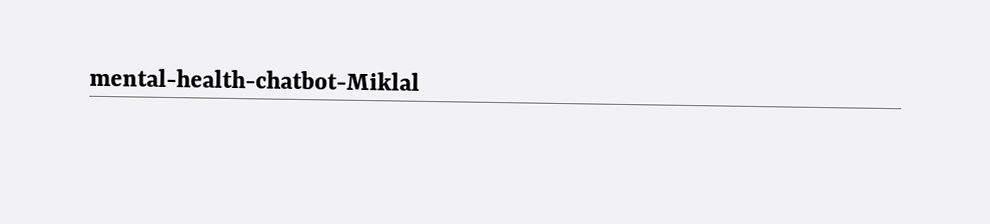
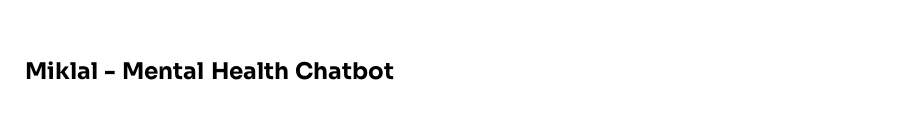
[89,67,420,91] mental-health-chatbot-Miklal -> [25,61,394,80] Miklal - Mental Health Chatbot

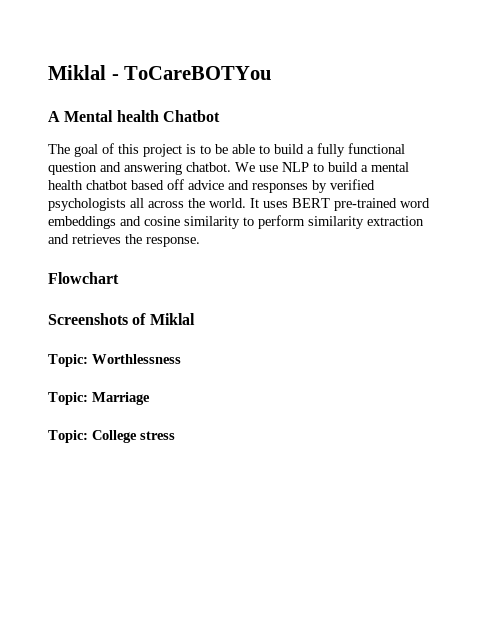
[122,61,394,80] Mental Health Chatbot -> [124,66,272,80] [48,110,220,122] [48,143,405,157] [48,162,409,175] [48,179,375,193] [48,198,430,211] [48,215,424,229] [48,234,200,247] [48,272,119,284] [48,313,195,325] [48,354,181,367] [48,392,150,405] [48,430,175,443] ToCareBOTYou // A Mental health Chatbot // The goal of this project is to be able to build a fully functional question and answering chatbot. We use NLP to build a mental health chatbot based off advice and responses by verified psychologists all across the world. It uses BERT pre-trained word embeddings and cosine similarity to perform similarity extraction and retrieves the response. // Flowchart // Screenshots of Miklal // Topic: Worthlessness // Topic: Marriage // Topic: College stress

